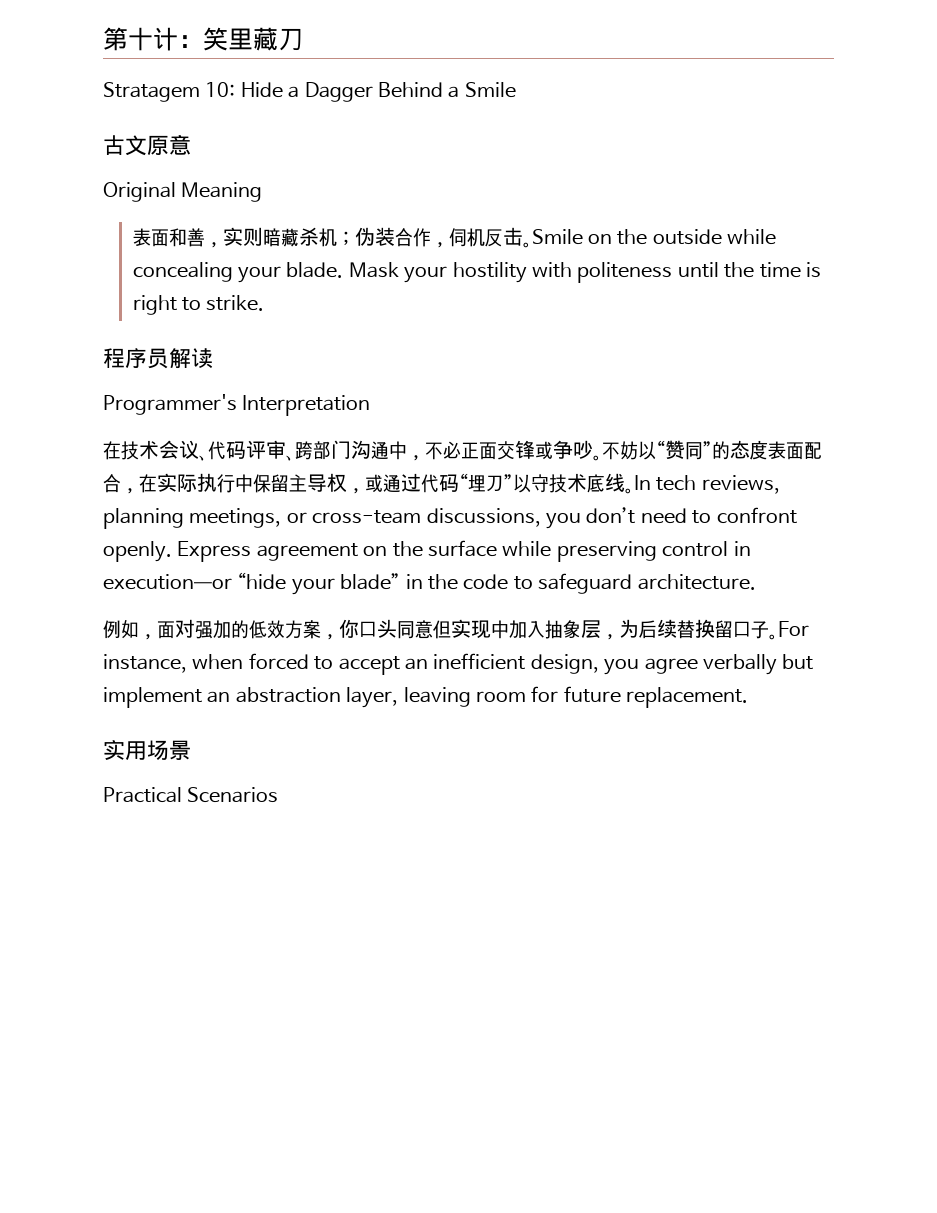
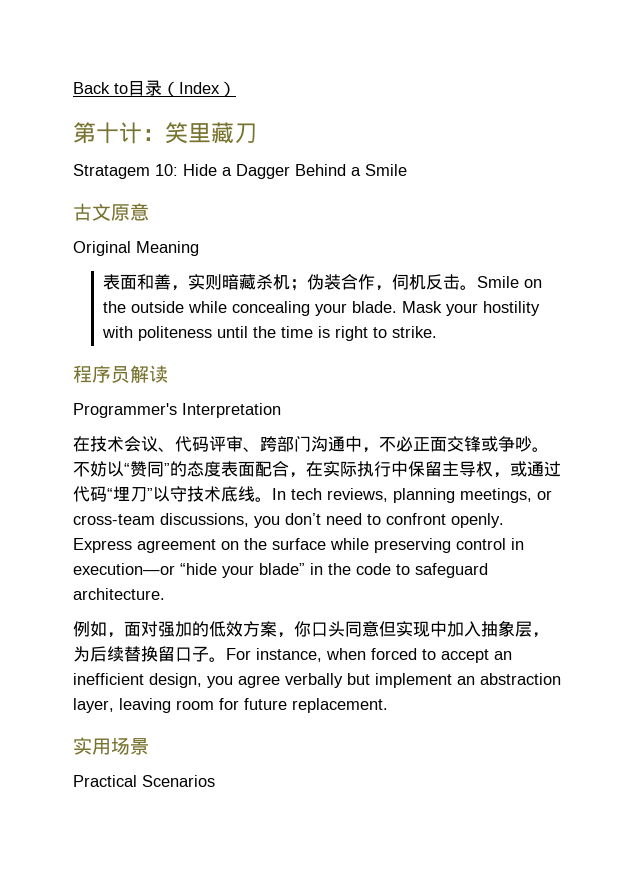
(103, 39) none -> [73,80,236,97] Back to目录（Index） //

